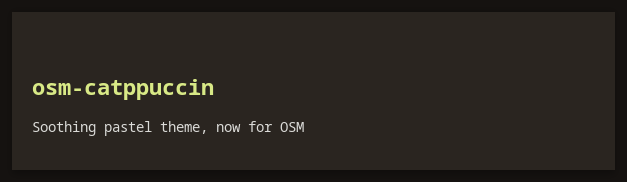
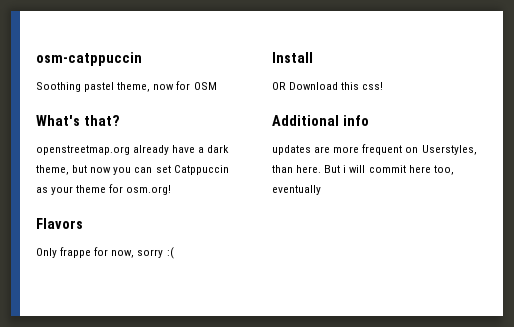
(304, 127) none -> [36,115,120,126] [36,145,230,155] [36,165,229,175] [36,184,172,195] [36,218,83,229] [36,247,174,259] [272,52,313,63] [272,82,384,90] [272,115,369,126] [272,144,477,155] [272,165,454,175] [272,185,321,195] // What's that? // openstreetmap.org already have a dark theme, but now you can set Catppuccin as your theme for osm.org! // Flavors // Only frappe for now, sorry :( // Install // OR Download this css! // Additional info // updates are more frequent on Userstyles, than here. But i will commit here too, eventually

